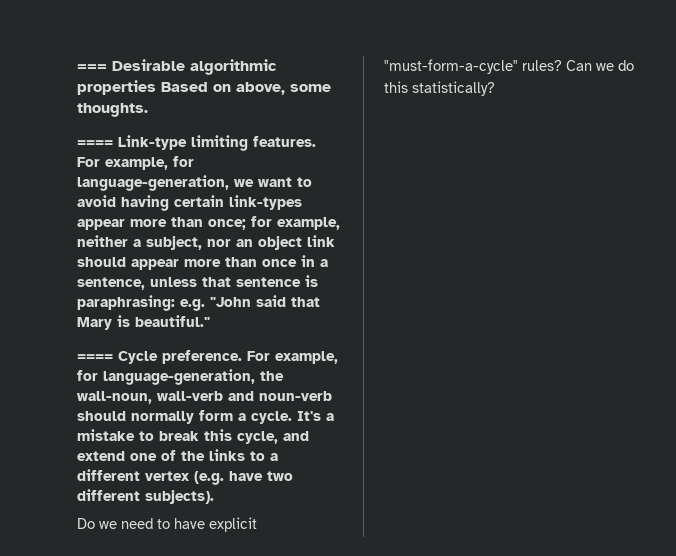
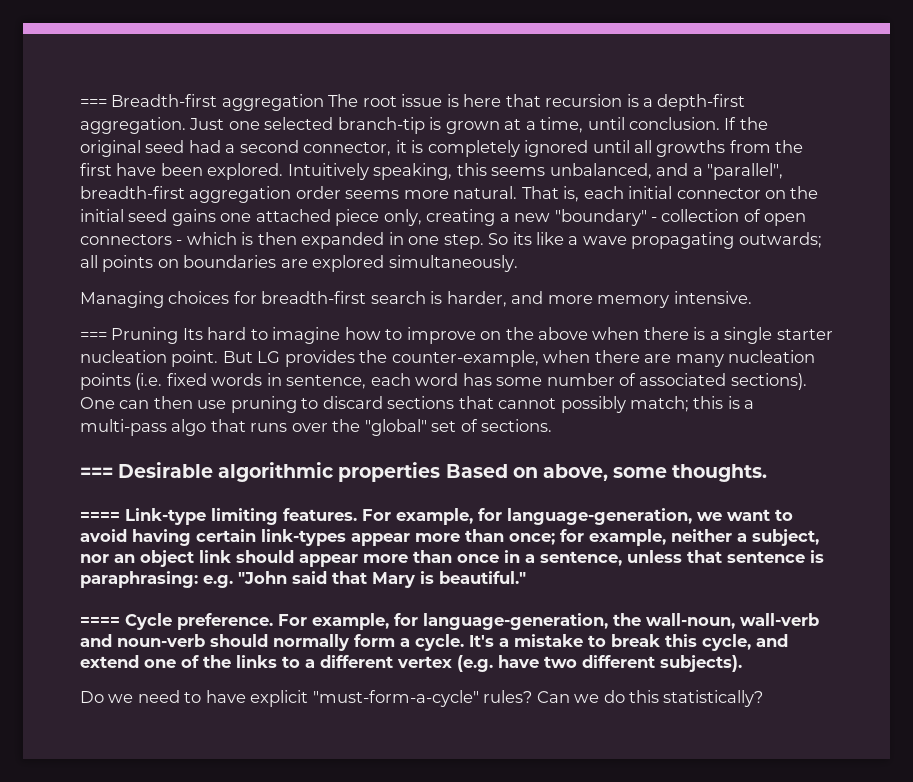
[77,64,107,71] === -> [80,94,746,111] [80,117,768,134] [80,140,804,157] [80,163,784,180] [80,186,819,203] [80,209,807,226] [80,232,822,249] [80,255,518,272] [80,291,752,308] [80,327,833,344] [80,350,816,367] [80,373,807,390] [80,396,755,413] [80,419,553,436] [80,467,113,478] === Breadth-first aggregation The root issue is here that recursion is a depth-first aggregation. Just one selected branch-tip is grown at a time, until conclusion. If the original seed had a second connector, it is completely ignored until all growths from the first have been explored. Intuitively speaking, this seems unbalanced, and a "parallel", breadth-first aggregation order seems more natural. That is, each initial connector on the initial seed gains one attached piece only, creating a new "boundary" - collection of open connectors - which is then expanded in one step. So its like a wave propagating outwards; all points on boundaries are explored simultaneously. // Managing choices for breadth-first search is harder, and more memory intensive. // === Pruning Its hard to imagine how to improve on the above when there is a single starter nucleation point. But LG provides the counter-example, when there are many nucleation points (i.e. fixed words in sentence, each word has some number of associated sections). One can then use pruning to discard sections that cannot possibly match; this is a multi-pass algo that runs over the "global" set of sections. // ===

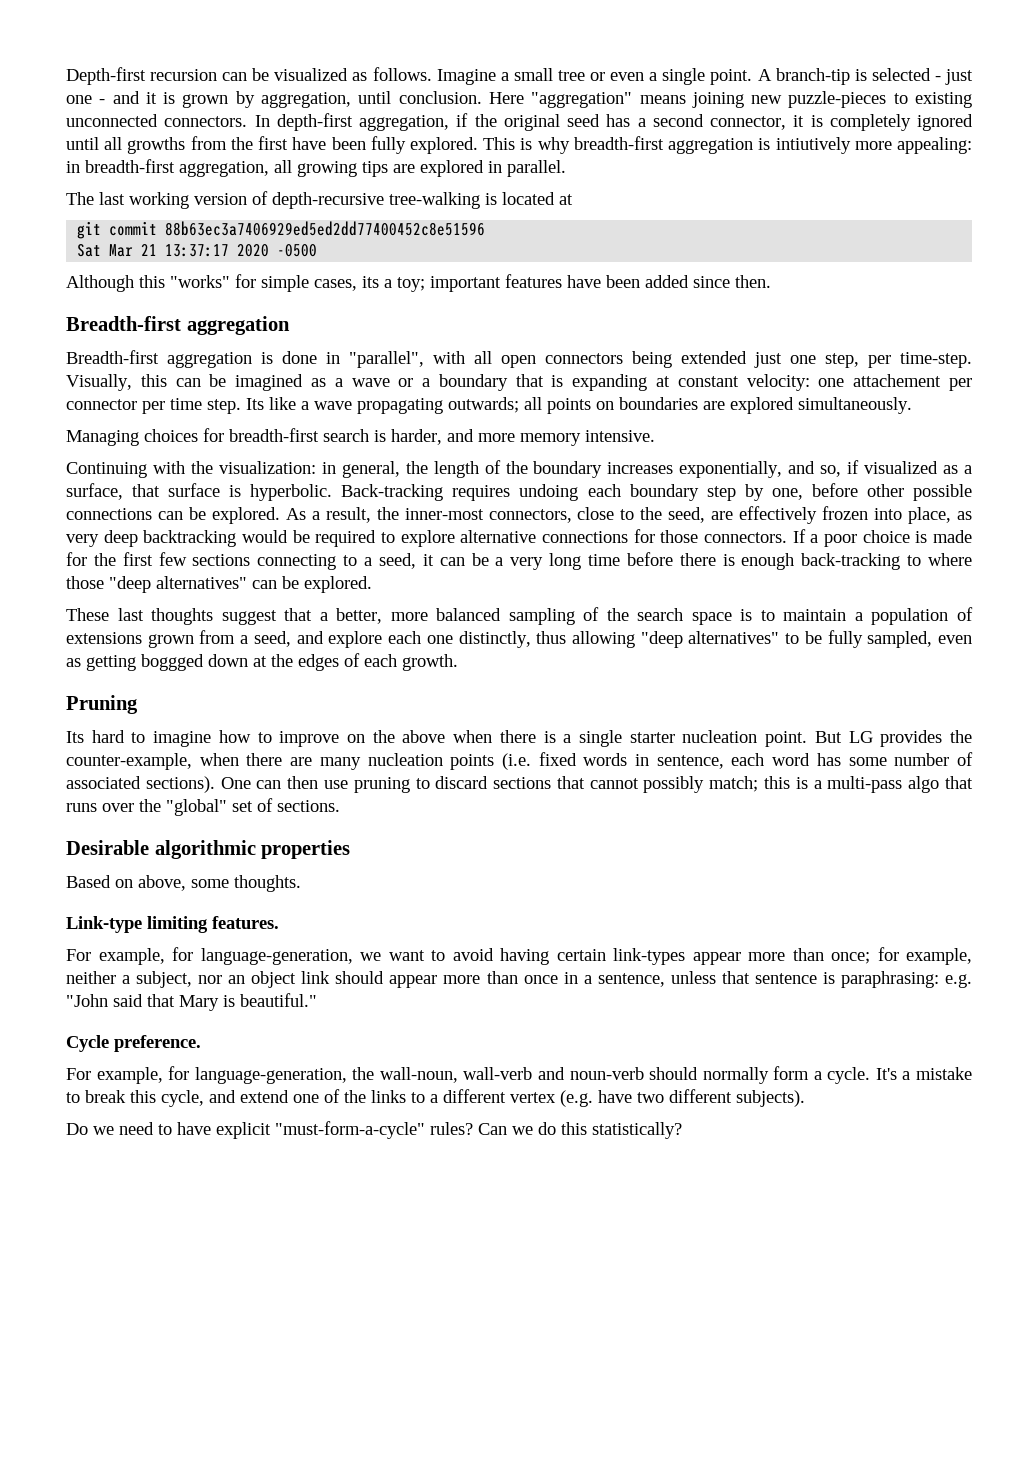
[80,94,746,111] [80,117,737,134] === Breadth-first aggregation The root issue is here that recursion is a depth-first aggregation. Just one selected branch-tip is grown at a time, until conclusion. If -> [66,67,973,85] [66,91,972,108] [66,113,469,131] Depth-first recursion can be visualized as follows. Imagine a small tree or even a single point. A branch-tip is selected - just one - and it is grown by aggregation, until conclusion. Here "aggregation" means joining new puzzle-pieces to existing unconnected connectors. In depth-first aggregation, if
[188,140,221,153] had -> [606,114,631,127] has
[207,163,784,180] [80,186,819,203] [80,209,807,226] [80,232,532,249] explored. Intuitively speaking, this seems unbalanced, and a "parallel", breadth-first aggregation order seems more natural. That is, each initial connector on the initial seed gains one attached piece only, creating a new "boundary" - collection of open connectors - which is then expanded in one step. So its -> [370,136,972,154] [66,159,566,177] [66,191,573,209] [77,221,486,239] [77,244,318,257] [66,274,771,292] [66,316,290,335] [66,350,972,368] [66,374,972,391] [66,398,264,414] fully explored. This is why breadth-first aggregation is intiutively more appealing: in breadth-first aggregation, all growing tips are explored in parallel. // The last working version of depth-recursive tree-walking is located at // git commit 88b63ec3a7406929ed5ed2dd77400452c8e51596 // Sat Mar 21 13:37:17 2020 -0500 // Although this "works" for simple cases, its a toy; important features have been added since then. // Breadth-first aggregation // Breadth-first aggregation is done in "parallel", with all open connectors being extended just one step, per time-step. Visually, this can be imagined as a wave or a boundary that is expanding at constant velocity: one attachement per connector per time step. Its
[80,332,107,340] === -> [66,460,973,478] [66,483,973,501] [66,506,972,524] [66,529,972,547] [66,552,973,570] [66,576,372,593] [66,607,973,625] [66,630,972,648] [66,653,458,671] Continuing with the visualization: in general, the length of the boundary increases exponentially, and so, if visualized as a surface, that surface is hyperbolic. Back-tracking requires undoing each boundary step by one, before other possible connections can be explored. As a result, the inner-most connectors, close to the seed, are effectively frozen into place, as very deep backtracking would be required to explore alternative connections for those connectors. If a poor choice is made for the first few sections connecting to a seed, it can be a very long time before there is enough back-tracking to where those "deep alternatives" can be explored. // These last thoughts suggest that a better, more balanced sampling of the search space is to maintain a population of extensions grown from a seed, and explore each one distinctly, thus allowing "deep alternatives" to be fully sampled, even as getting boggged down at the edges of each growth. //
(179, 335) none -> (138, 704) //
[80,467,113,478] === -> (340, 806) none
(441, 472) none -> (351, 849) //
[80,512,120,521] ==== -> (301, 883) none
(357, 514) none -> (279, 922) //
[80,617,120,626] ==== -> (317, 1000) none
(273, 621) none -> (201, 1043) //

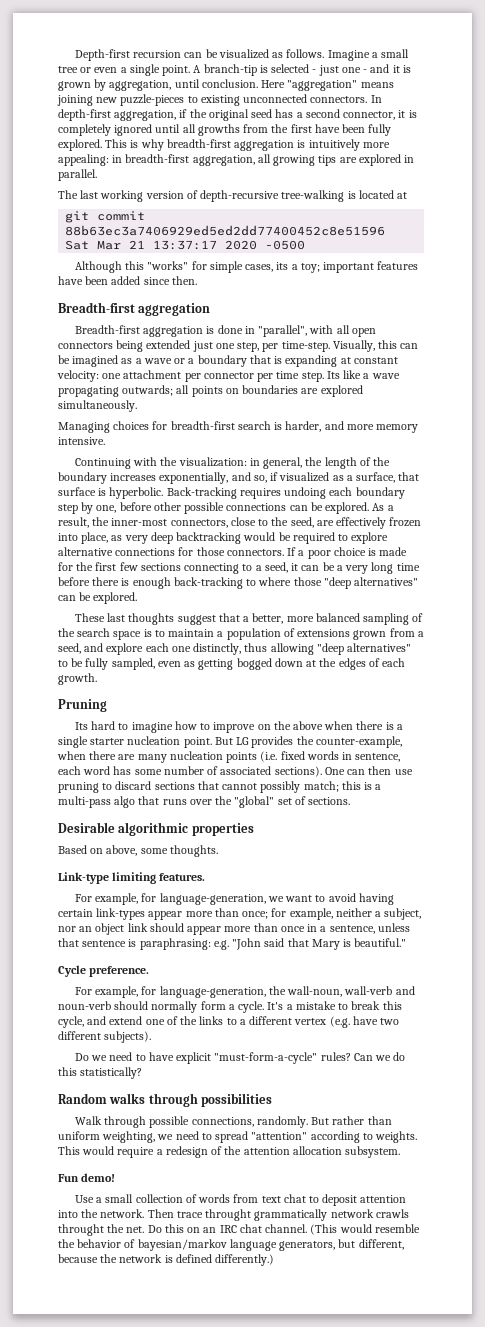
[775,137,851,154] intiutively -> [308,139,360,151] intuitively
[853,374,942,387] attachement -> [123,370,182,379] attachment
[141,654,204,671] boggged -> [236,658,272,670] bogged
(682, 1130) none -> [58,1093,273,1107] [74,1116,392,1128] [58,1131,418,1143] [58,1146,401,1158] [58,1173,116,1182] [74,1194,407,1206] [58,1209,409,1221] [58,1224,420,1236] [58,1239,404,1251] [58,1254,275,1266] // Random walks through possibilities // Walk through possible connections, randomly. But rather than uniform weighting, we need to spread "attention" according to weights. This would require a redesign of the attention allocation subsystem. // Fun demo! // Use a small collection of words from text chat to deposit attention into the network. Then trace throught grammatically network crawls throught the net. Do this on an IRC chat channel. (This would resemble the behavior of bayesian/markov language generators, but different, because the network is defined differently.)

